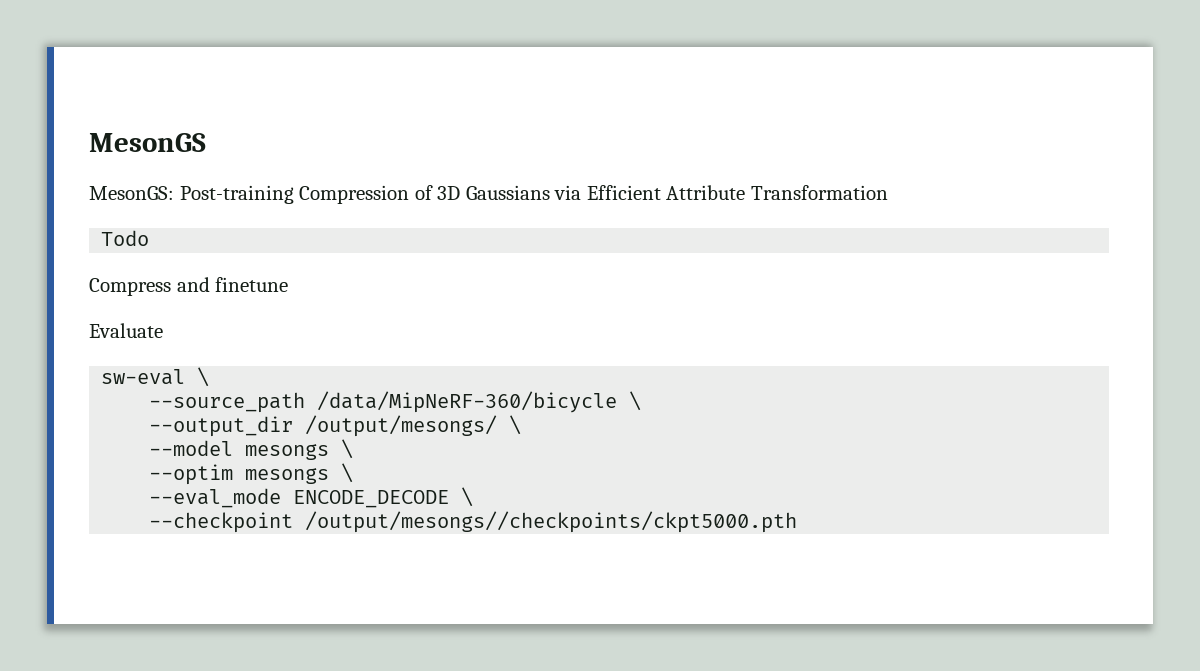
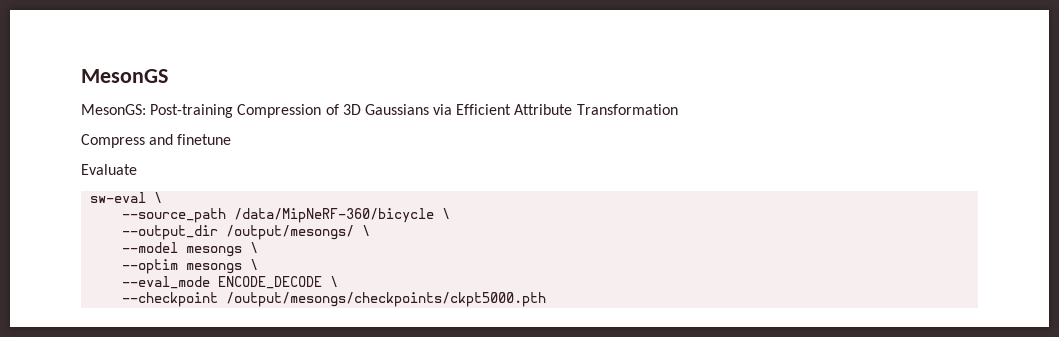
[101,230,150,246] // Todo -> (678, 109) none
[305,511,798,533] /output/mesongs//checkpoints/ckpt5000.pth -> [226,292,547,307] /output/mesongs/checkpoints/ckpt5000.pth

